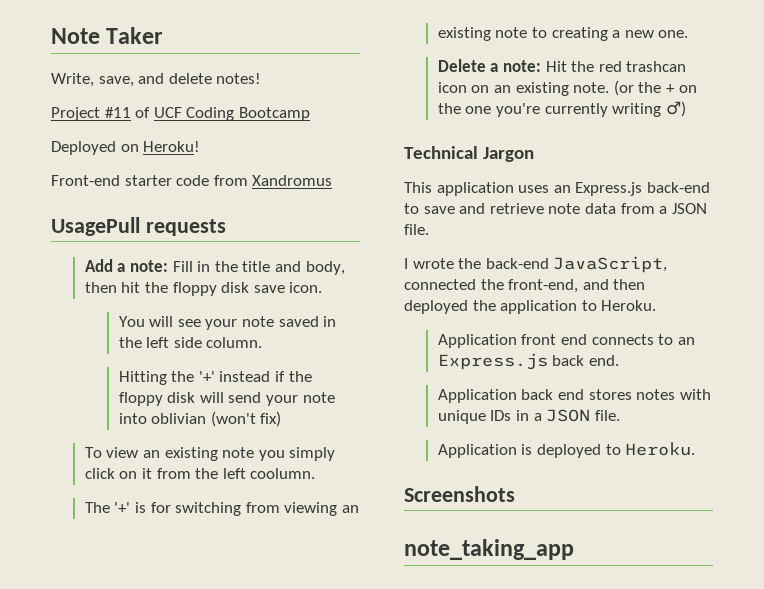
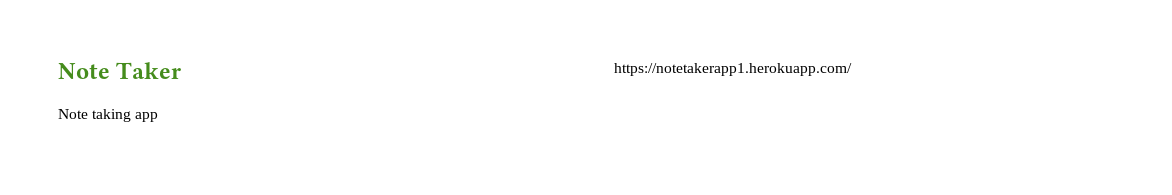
[51,73,262,87] [51,107,310,121] [51,141,201,155] [51,175,333,186] [51,217,226,236] [84,259,345,275] [84,282,323,296] [118,316,337,330] [118,337,263,348] [118,371,312,385] [118,392,335,406] [118,411,282,427] [84,447,336,461] [84,468,316,479] [84,502,359,516] [437,27,689,41] [437,59,687,72] [437,80,697,96] [437,101,686,117] [404,146,535,162] [404,182,710,196] [404,203,707,214] [404,224,429,235] [404,256,668,273] [404,279,646,293] [404,300,657,314] [437,334,695,348] [437,353,620,370] [437,389,711,403] [437,409,620,424] [437,442,696,458] [404,486,515,502] [404,539,574,560] Write, save, and delete notes! // Project #11 of UCF Coding Bootcamp // Deployed on Heroku! // Front-end starter code from Xandromus // UsagePull requests // Add a note: Fill in the title and body, then hit the floppy disk save icon. // You will see your note saved in the left side column. // Hitting the '+' instead if the floppy disk will send your note into oblivian (won't fix) // To view an existing note you simply click on it from the left coolumn. // The '+' is for switching from viewing an existing note to creating a new one. // Delete a note: Hit the red trashcan icon on an existing note. (or the + on the one you're currently writing ♂) // Technical Jargon // This application uses an Express.js back-end to save and retrieve note data from a JSON file. // I wrote the back-end JavaScript, connected the front-end, and then deployed the application to Heroku. // Application front end connects to an Express.js back end. // Application back end stores notes with unique IDs in a JSON file. // Application is deployed to Heroku. // Screenshots // note_taking_app -> [58,109,159,122] [614,63,852,76] Note taking app // https://notetakerapp1.herokuapp.com/

